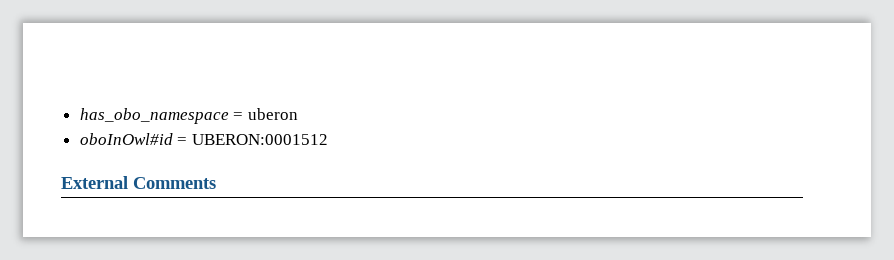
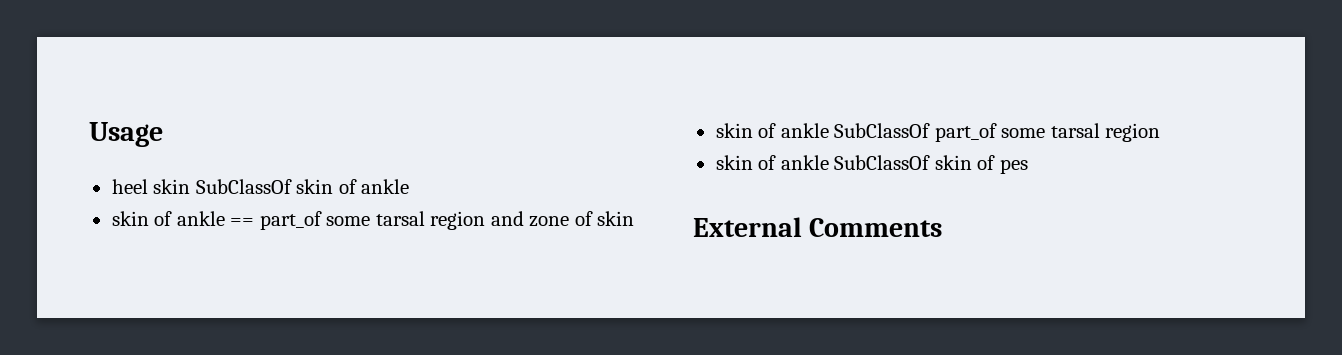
[79,108,298,124] [79,133,328,145] has_obo_namespace = uberon // oboInOwl#id = UBERON:0001512 -> [89,122,163,147] [111,179,410,194] [111,211,635,230] [715,123,1161,142] [715,155,1028,174] Usage // heel skin SubClassOf skin of ankle // skin of ankle == part_of some tarsal region and zone of skin // skin of ankle SubClassOf part_of some tarsal region // skin of ankle SubClassOf skin of pes

